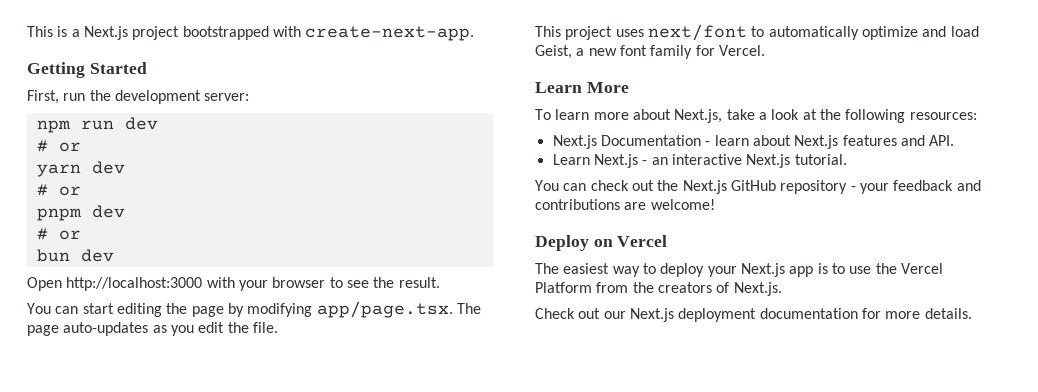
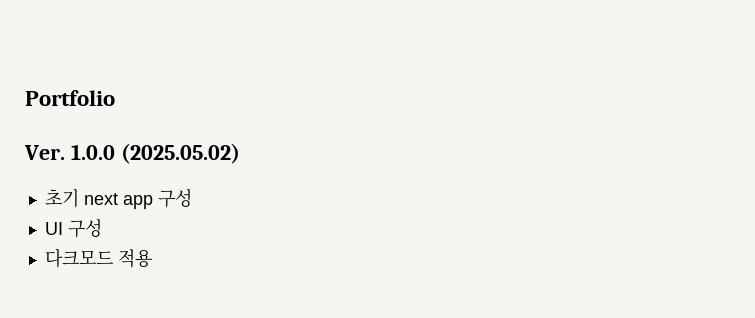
[27,26,475,41] [27,62,147,78] [27,90,250,104] [36,117,158,133] [36,140,81,152] [36,161,125,177] [36,184,81,196] [36,205,125,221] [36,228,81,240] [36,249,114,262] [27,277,440,291] [27,301,481,318] [27,322,278,336] [535,24,979,41] [535,45,765,59] [535,82,629,93] [535,109,977,123] [552,135,955,149] [552,154,847,168] [535,180,981,194] [535,199,715,210] [535,235,668,251] [535,263,943,277] [535,282,782,296] [535,308,972,322] This is a Next.js project bootstrapped with create-next-app. // Getting Started // First, run the development server: // npm run dev // # or // yarn dev // # or // pnpm dev // # or // bun dev // Open http://localhost:3000 with your browser to see the result. // You can start editing the page by modifying app/page.tsx. The page auto-updates as you edit the file. // This project uses next/font to automatically optimize and load Geist, a new font family for Vercel. // Learn More // To learn more about Next.js, take a look at the following resources: // Next.js Documentation - learn about Next.js features and API. // Learn Next.js - an interactive Next.js tutorial. // You can check out the Next.js GitHub repository - your feedback and contributions are welcome! // Deploy on Vercel // The easiest way to deploy your Next.js app is to use the Vercel Platform from the creators of Next.js. // Check out our Next.js deployment documentation for more details. -> [25,90,115,106] [24,143,240,164] [44,189,192,209] [44,219,102,238] [44,248,152,268] Portfolio // Ver. 1.0.0 (2025.05.02) // 초기 next app 구성 // UI 구성 // 다크모드 적용

